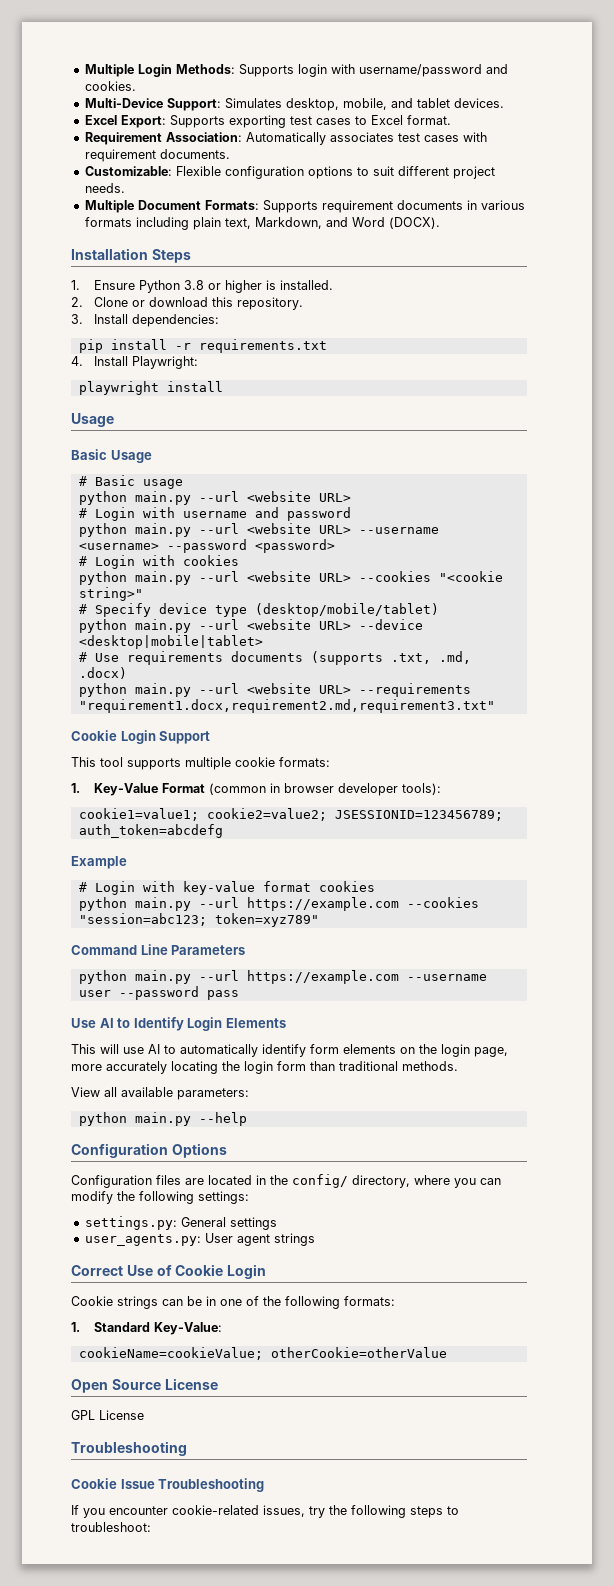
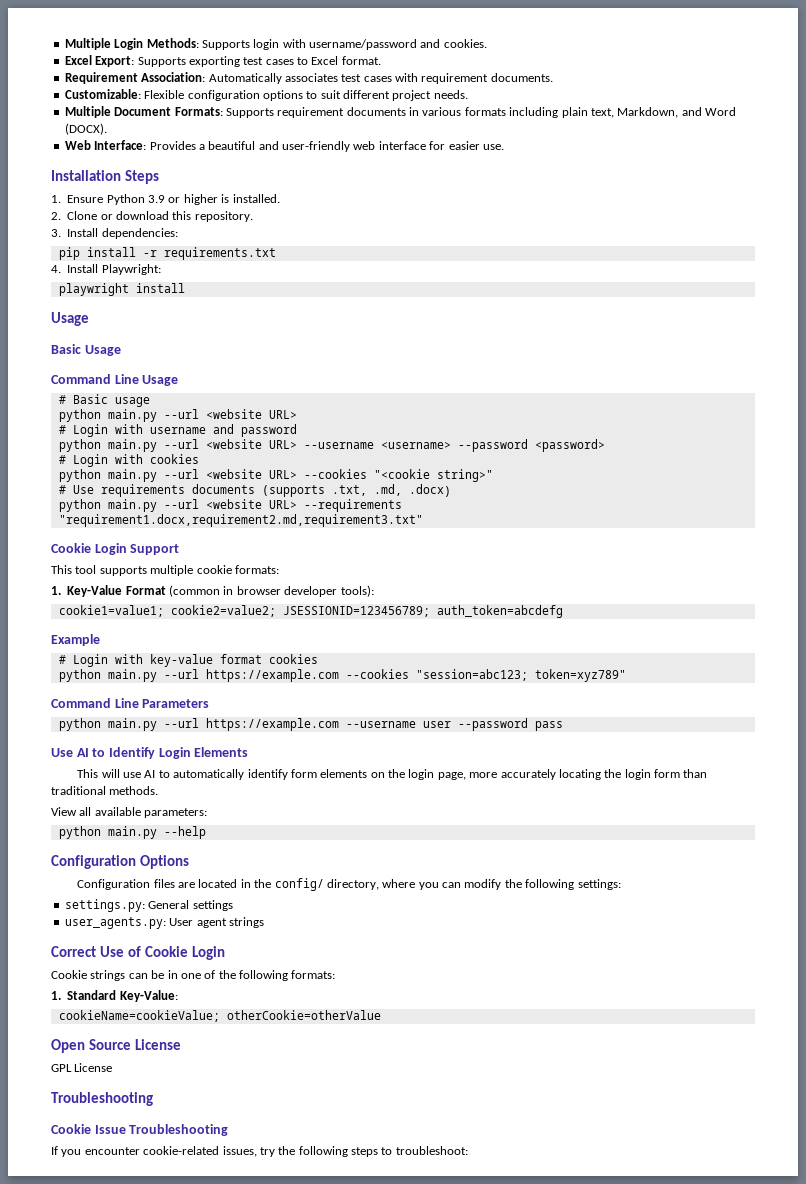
[84,98,504,111] // Multi-Device Support: Simulates desktop, mobile, and tablet devices. -> (487, 43) none
(440, 223) none -> [64,140,504,152] // Web Interface: Provides a beautiful and user-friendly web interface for easier use.
[184,280,205,290] 3.8 -> [148,195,165,203] 3.9
(152, 456) none -> [51,374,179,386] // Command Line Usage
[78,603,439,617] [78,619,423,633] [78,635,263,649] // # Specify device type (desktop/mobile/tablet) // python main.py --url <website URL> --device <desktop|mobile|tablet> -> (493, 475) none

